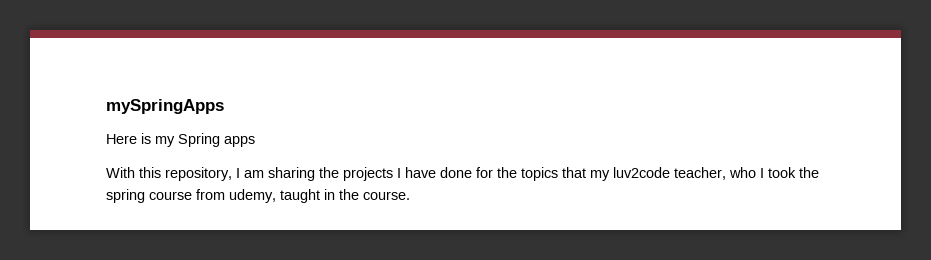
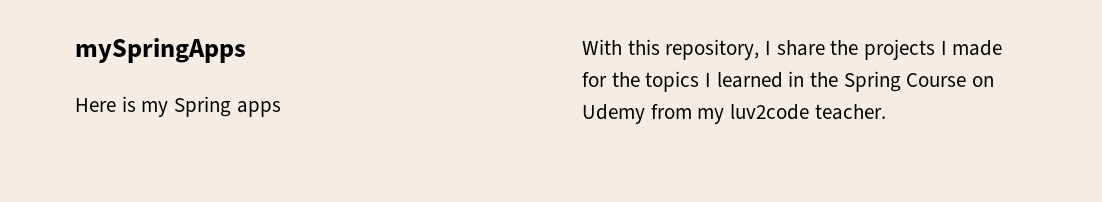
[244,167,315,181] am sharing -> [776,40,825,56] share
[405,167,472,178] have done -> [952,40,1003,56] made
[562,167,819,181] [106,189,410,203] that my luv2code teacher, who I took the spring course from udemy, taught in the course. -> [705,71,995,92] [582,104,886,124] I learned in the Spring Course on Udemy from my luv2code teacher.

